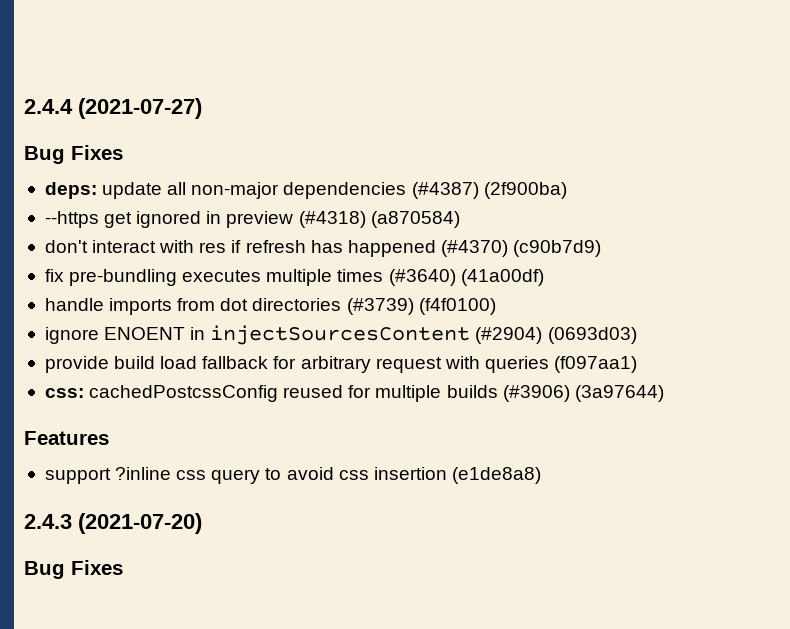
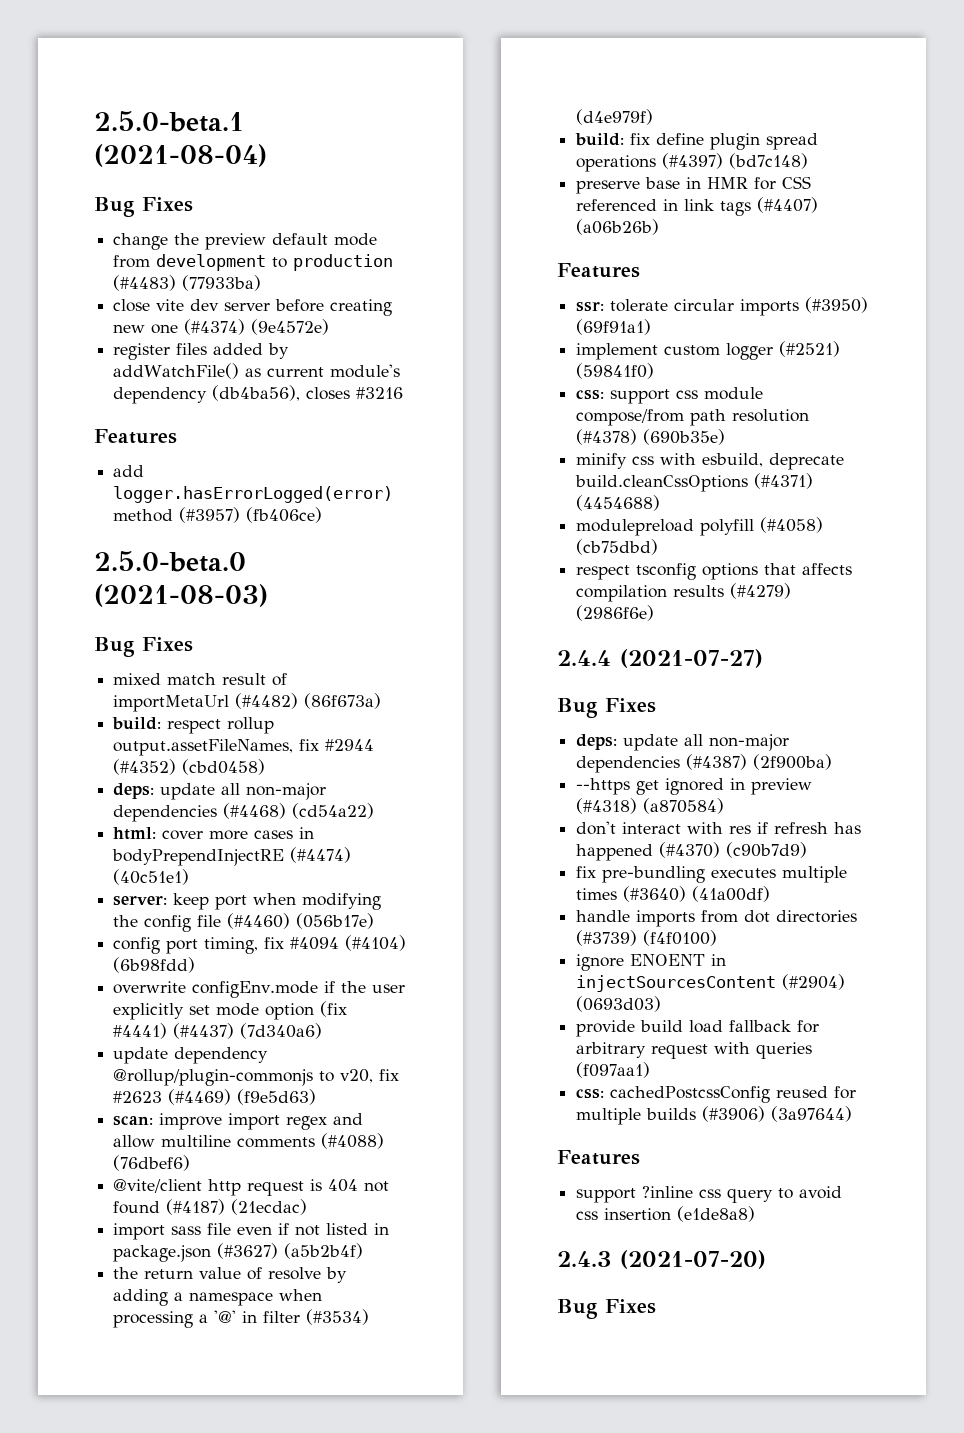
(24, 106) none -> [94,111,244,132] [94,144,267,167] [94,197,193,217] [113,233,378,250] [113,254,394,271] [113,275,262,291] [113,299,393,316] [113,319,330,335] [113,343,290,360] [113,363,401,379] [113,385,404,404] [94,429,177,444] [113,465,145,477] [113,486,394,503] [113,507,323,523] [94,551,246,572] [94,584,268,607] [94,637,193,657] [113,673,288,686] [113,693,382,712] [112,717,275,734] [113,739,375,756] [113,759,266,775] [113,783,327,800] [113,803,375,822] [113,827,315,840] [112,847,352,866] [113,869,190,885] [113,893,382,910] [113,913,375,932] [113,935,407,954] [113,957,196,973] [113,981,406,998] [113,1001,348,1020] [113,1023,323,1039] [113,1047,269,1064] [113,1069,400,1086] [113,1089,317,1105] [113,1113,364,1130] [113,1133,385,1149] [113,1155,191,1171] [113,1179,390,1196] [113,1199,308,1215] [113,1223,390,1240] [113,1243,364,1262] [113,1267,348,1283] [113,1289,323,1306] [113,1309,370,1328] [576,109,654,125] [575,133,819,150] [576,153,809,172] [576,176,812,194] [576,197,819,216] [576,219,660,235] [557,263,640,278] [576,297,869,316] [576,319,652,335] [576,341,841,360] [576,363,655,379] [576,387,764,404] [576,409,810,426] [576,429,726,445] [576,453,845,470] [575,473,814,492] [576,495,661,511] [576,517,824,536] [576,539,659,555] [576,563,853,580] [576,583,792,602] [576,605,655,621] 2.5.0-beta.1 (2021-08-04) // Bug Fixes // change the preview default mode from development to production (#4483) (77933ba) // close vite dev server before creating new one (#4374) (9e4572e) // register files added by addWatchFile() as current module's dependency (db4ba56), closes #3216 // Features // add logger.hasErrorLogged(error) method (#3957) (fb406ce) // 2.5.0-beta.0 (2021-08-03) // Bug Fixes // mixed match result of importMetaUrl (#4482) (86f673a) // build: respect rollup output.assetFileNames, fix #2944 (#4352) (cbd0458) // deps: update all non-major dependencies (#4468) (cd54a22) // html: cover more cases in bodyPrependInjectRE (#4474) (40c51e1) // server: keep port when modifying the config file (#4460) (056b17e) // config port timing, fix #4094 (#4104) (6b98fdd) // overwrite configEnv.mode if the user explicitly set mode option (fix #4441) (#4437) (7d340a6) // update dependency @rollup/plugin-commonjs to v20, fix #2623 (#4469) (f9e5d63) // scan: improve import regex and allow multiline comments (#4088) (76dbef6) // @vite/client http request is 404 not found (#4187) (21ecdac) // import sass file even if not listed in package.json (#3627) (a5b2b4f) // the return value of resolve by adding a namespace when processing a '@' in filter (#3534) (d4e979f) // build: fix define plugin spread operations (#4397) (bd7c148) // preserve base in HMR for CSS referenced in link tags (#4407) (a06b26b) // Features // ssr: tolerate circular imports (#3950) (69f91a1) // implement custom logger (#2521) (59841f0) // css: support css module compose/from path resolution (#4378) (690b35e) // minify css with esbuild, deprecate build.cleanCssOptions (#4371) (4454688) // modulepreload polyfill (#4058) (cb75dbd) // respect tsconfig options that affects compilation results (#4279) (2986f6e) //

